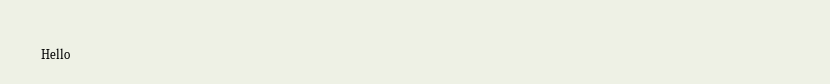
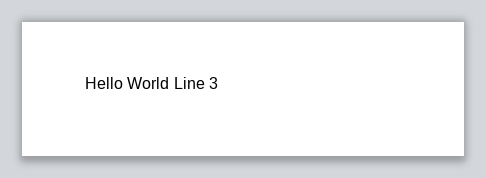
(70, 53) none -> [127,77,218,89] World Line 3

